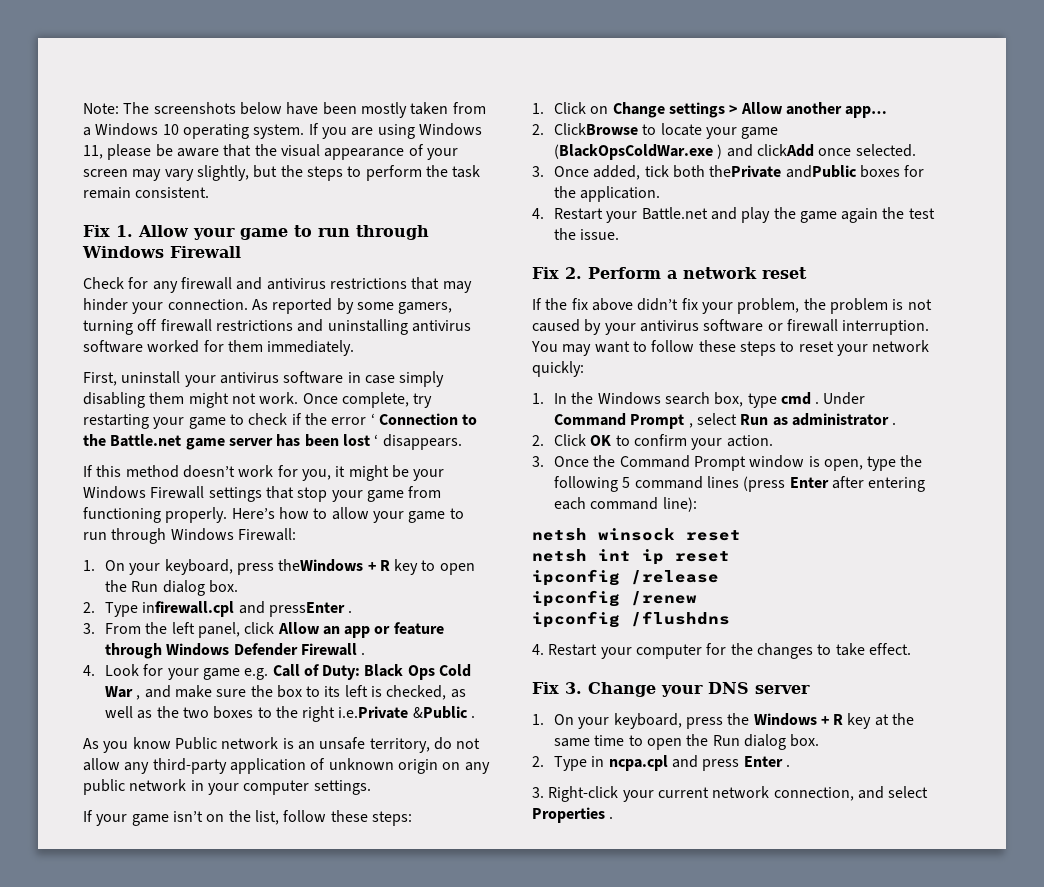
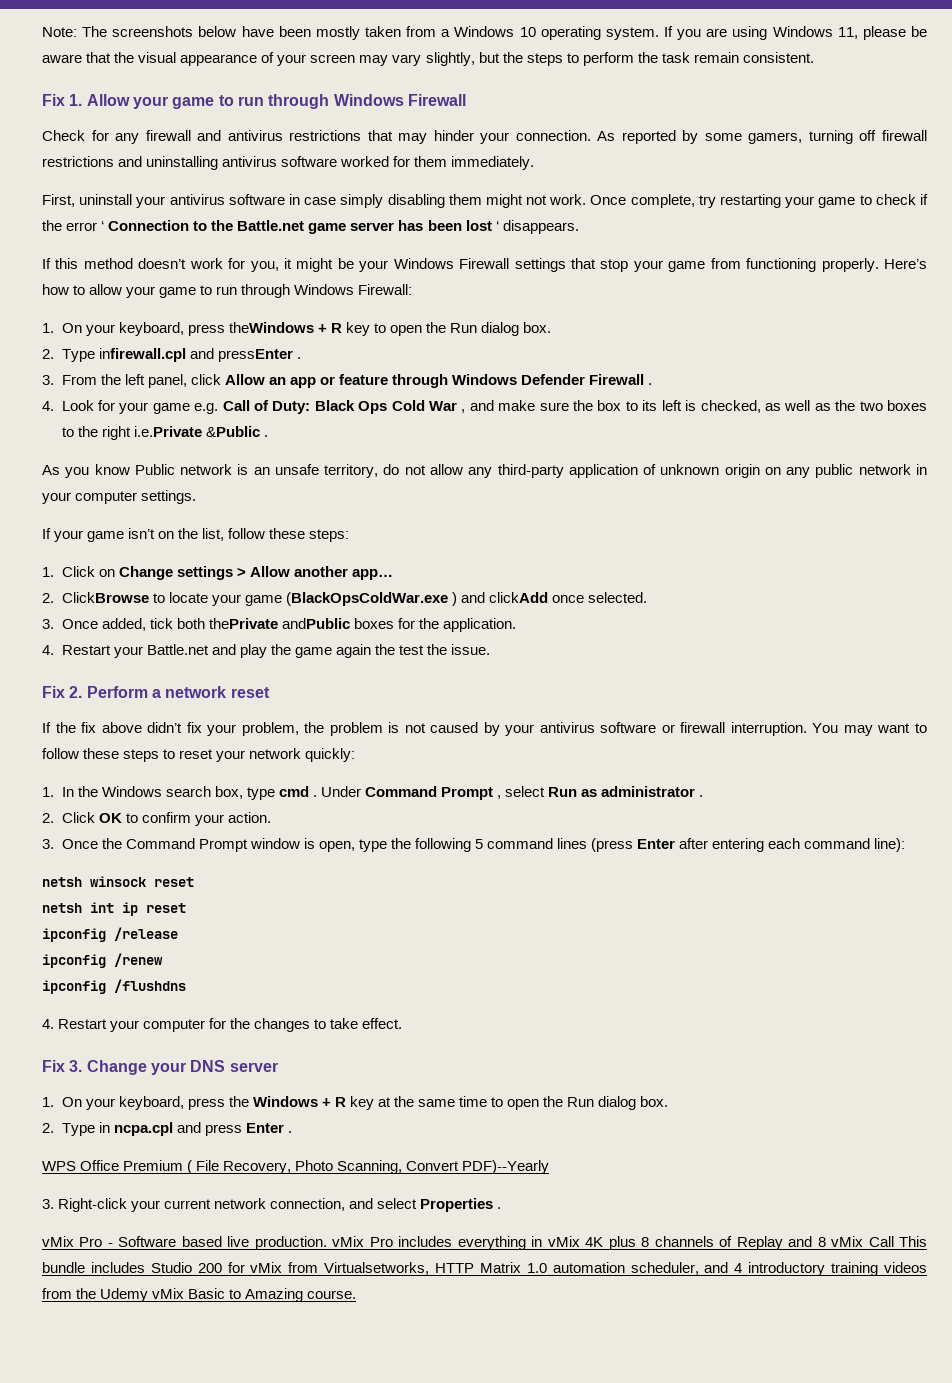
(790, 765) none -> [42,1160,550,1174] // WPS Office Premium ( File Recovery, Photo Scanning, Convert PDF)--Yearly
(614, 817) none -> [42,1236,928,1250] [42,1262,927,1276] [42,1288,357,1302] // vMix Pro - Software based live production. vMix Pro includes everything in vMix 4K plus 8 channels of Replay and 8 vMix Call This bundle includes Studio 200 for vMix from Virtualsetworks, HTTP Matrix 1.0 automation scheduler, and 4 introductory training videos from the Udemy vMix Basic to Amazing course.

